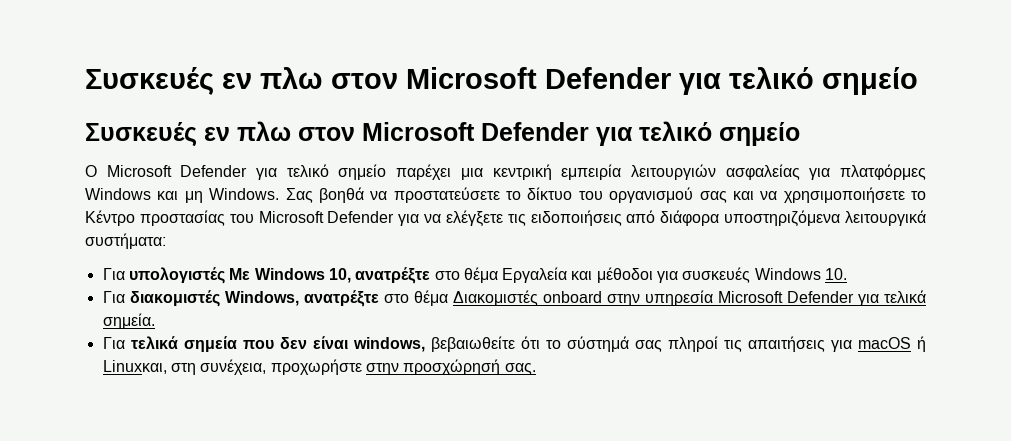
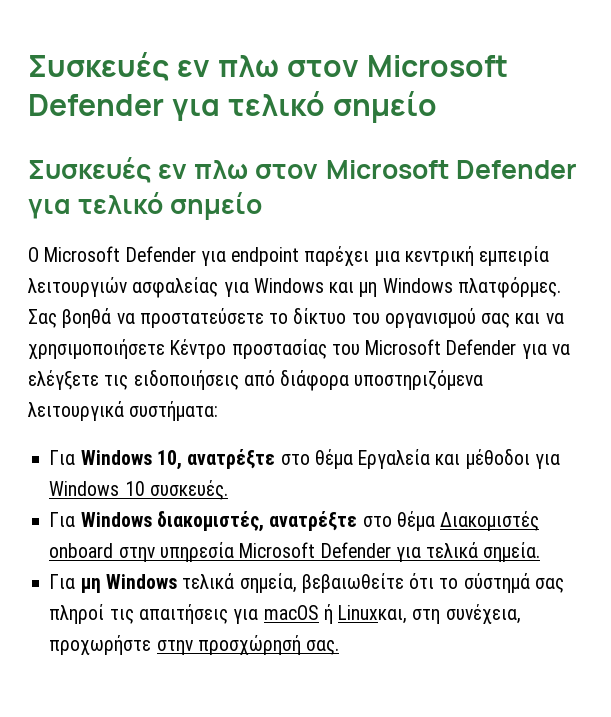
[286,164,387,180] τελικό σημείο -> [231,247,300,266] endpoint
[840,164,927,180] πλατφόρμες -> (249, 289) none
[209,188,280,200] Windows. -> [382,277,561,298] Windows πλατφόρμες.
[911,191,926,200] το -> (165, 349) none
[128,267,251,284] υπολογιστές Με -> (76, 457) none
[682,267,848,283] [102,290,299,307] συσκευές Windows 10. // Για διακομιστές Windows, -> [49,480,228,500] [49,511,264,532] Windows 10 συσκευές. // Για Windows διακομιστές,
[130,336,425,352] τελικά σημεία που δεν είναι windows, -> [80,573,297,593] μη Windows τελικά σημεία,

